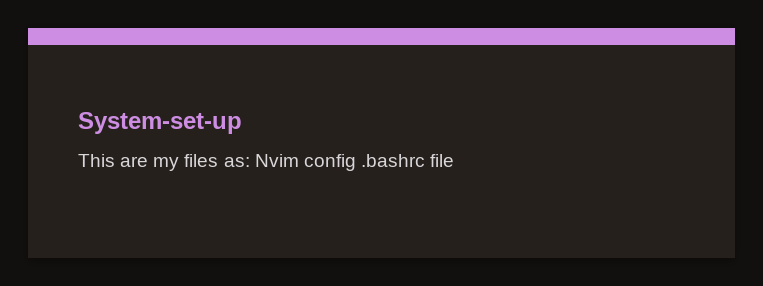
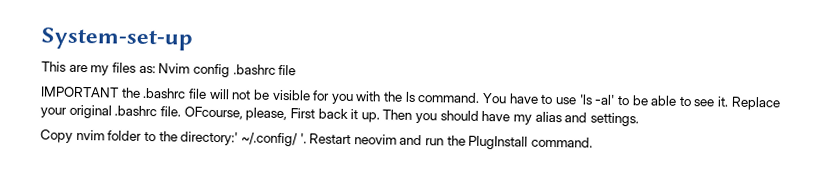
(455, 160) none -> [40,86,781,111] [40,104,639,127] [40,129,594,150] // IMPORTANT the .bashrc file will not be visible for you with the ls command. You have to use 'ls -al' to be able to see it. Replace your original .bashrc file. OFcourse, please, First back it up. Then you should have my alias and settings. // Copy nvim folder to the directory:' ~/.config/ '. Restart neovim and run the PlugInstall command.

